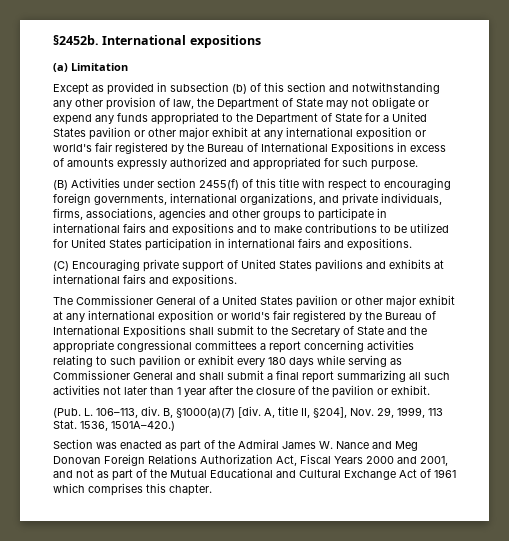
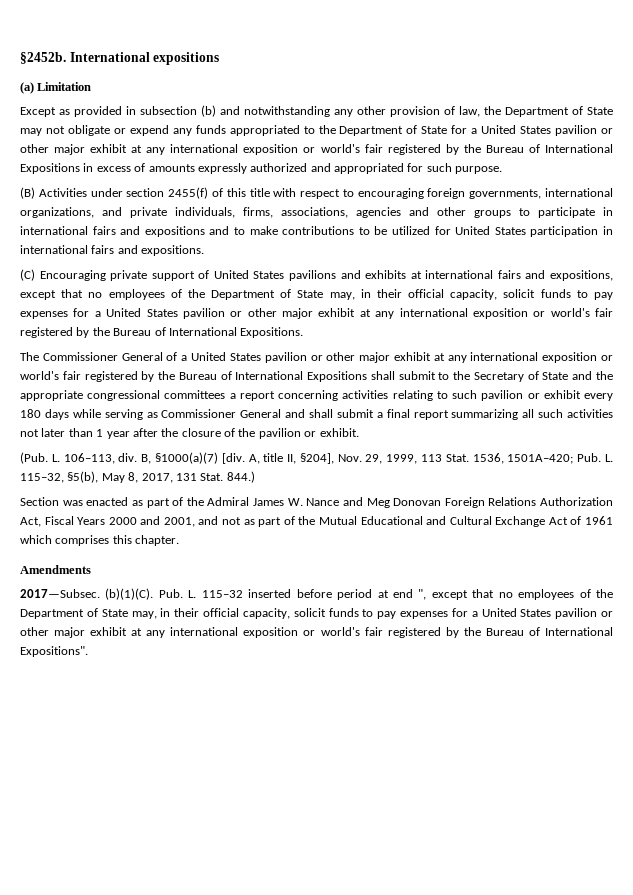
[250,82,326,92] of this section -> (216, 111) none
[172,274,237,287] expositions. -> [549,270,613,281] [20,289,613,300] [20,308,613,319] [20,327,304,338] expositions, except that no employees of the Department of State may, in their official capacity, solicit funds to pay expenses for a United States pavilion or other major exhibit at any international exposition or world's fair registered by the Bureau of International Expositions.
[111,421,175,431] 1501A–420.) -> [507,453,613,464] [20,471,255,483] 1501A–420; Pub. L. 115–32, §5(b), May 8, 2017, 131 Stat. 844.)
(212, 490) none -> [20,565,91,574] [20,588,613,600] [20,608,613,619] [20,627,613,638] [20,646,88,657] // Amendments // 2017—Subsec. (b)(1)(C). Pub. L. 115–32 inserted before period at end ", except that no employees of the Department of State may, in their official capacity, solicit funds to pay expenses for a United States pavilion or other major exhibit at any international exposition or world's fair registered by the Bureau of International Expositions".

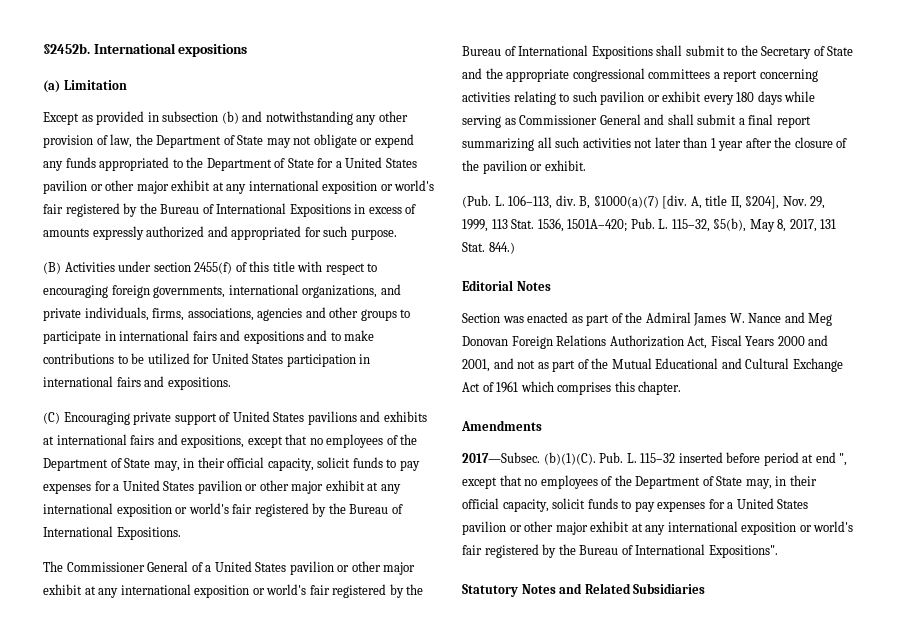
(255, 477) none -> [462,280,551,291] // Editorial Notes
(88, 651) none -> [462,583,706,597] // Statutory Notes and Related Subsidiaries

